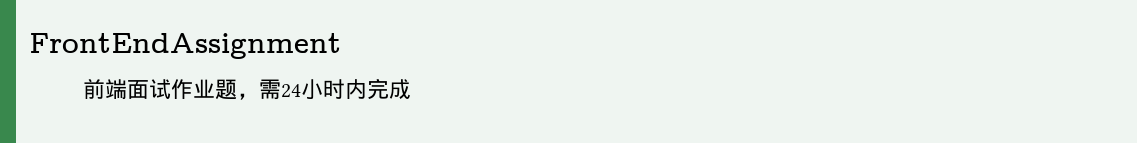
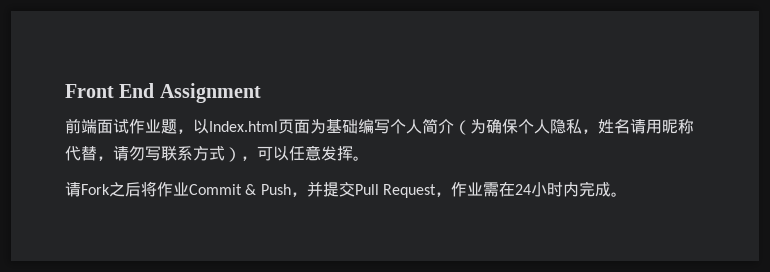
[29,33,341,59] FrontEndAssignment -> [65,83,261,103] Front End Assignment
[258,79,281,100] 需 -> [193,118,694,135] [65,145,369,162] [65,181,515,198] 以Index.html页面为基础编写个人简介（为确保个人隐私，姓名请用昵称代替，请勿写联系方式），可以任意发挥。 // 请Fork之后将作业Commit & Push，并提交Pull Request，作业需在
(411, 89) none -> [610,192,627,197] 。

